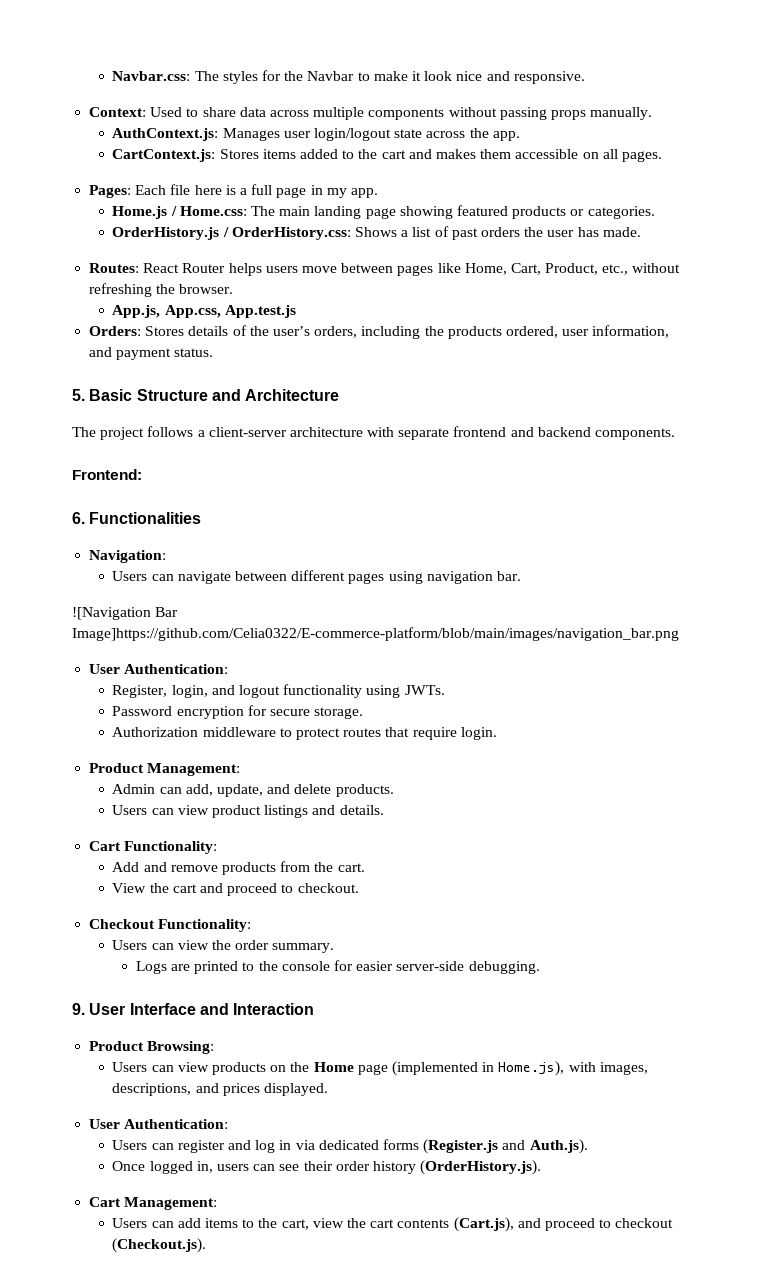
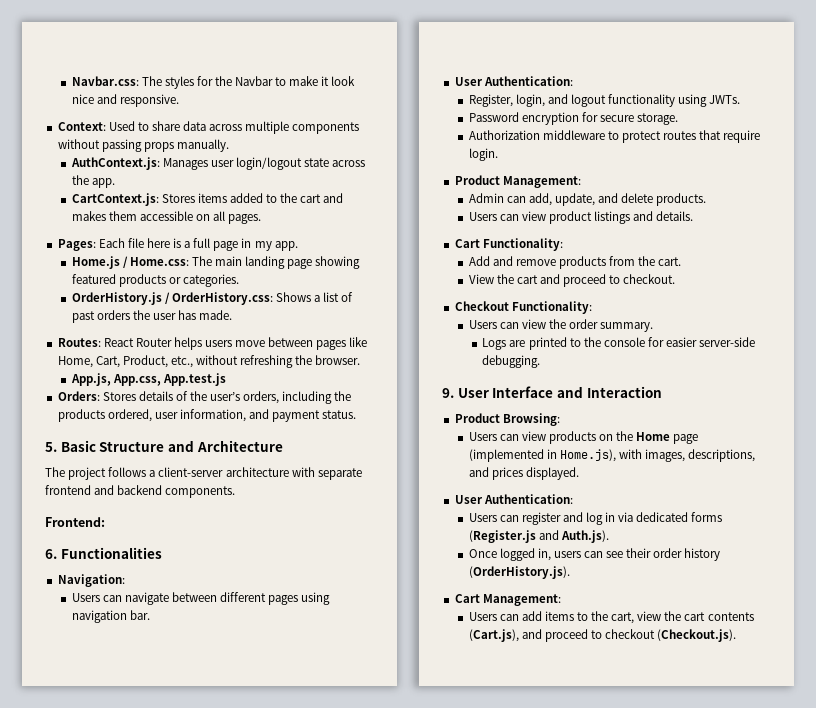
[72,607,179,620] [72,627,679,641] // ![Navigation Bar Image]https://github.com/Celia0322/E-commerce-platform/blob/main/images/navigation_bar.png -> (150, 615) none

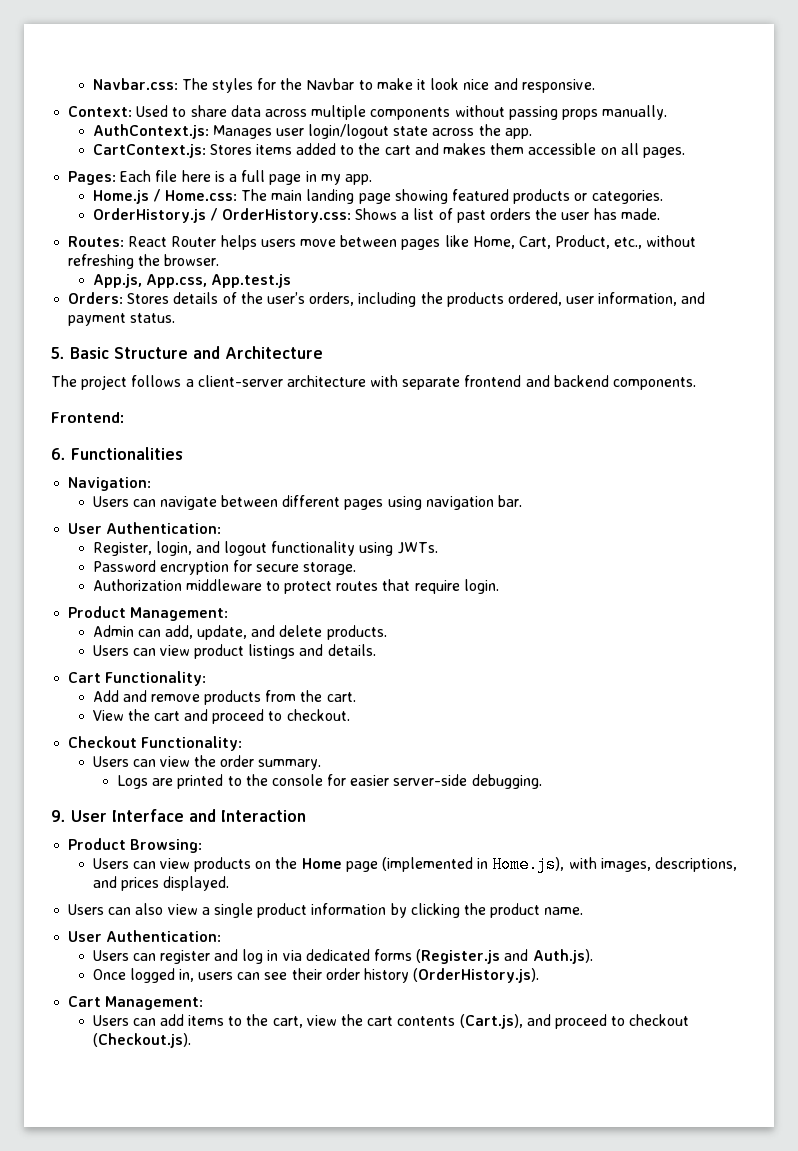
(579, 473) none -> [68,903,584,918] // Users can also view a single product information by clicking the product name.

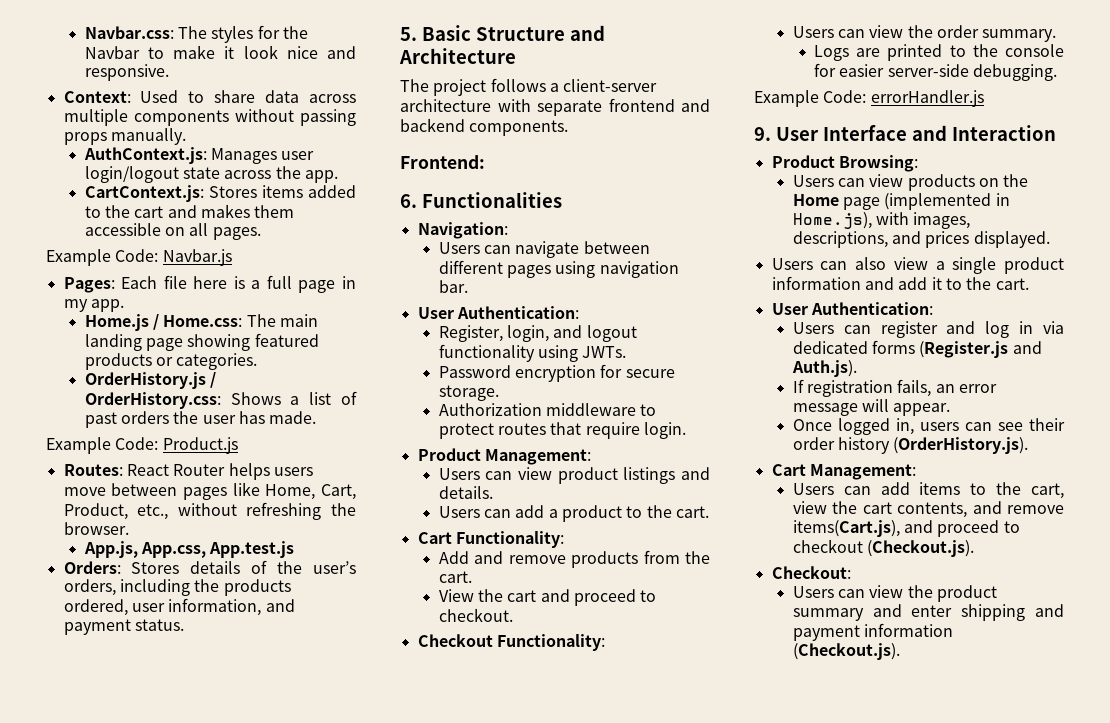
(685, 152) none -> [46,249,232,266] // Example Code: Navbar.js
(660, 214) none -> [46,437,238,454] // Example Code: Product.js
[92,625,387,640] // Admin can add, update, and delete products. -> (591, 457) none
(376, 650) none -> [438,505,709,522] // Users can add a product to the cart.
(542, 781) none -> [754,90,984,107] // Example Code: errorHandler.js
[390,903,584,918] by clicking the product name. -> [864,277,1029,290] and add it to the cart.
(593, 956) none -> [792,379,998,397] [792,399,951,416] // If registration fails, an error message will appear.
[397,1014,523,1029] contents (Cart.js), -> [897,501,1064,518] [792,520,900,537] contents, and remove items(Cart.js),
(191, 1040) none -> [771,566,851,579] [792,585,998,602] [792,604,1064,621] [792,623,954,641] [792,643,900,660] // Checkout: // Users can view the product summary and enter shipping and payment information (Checkout.js).

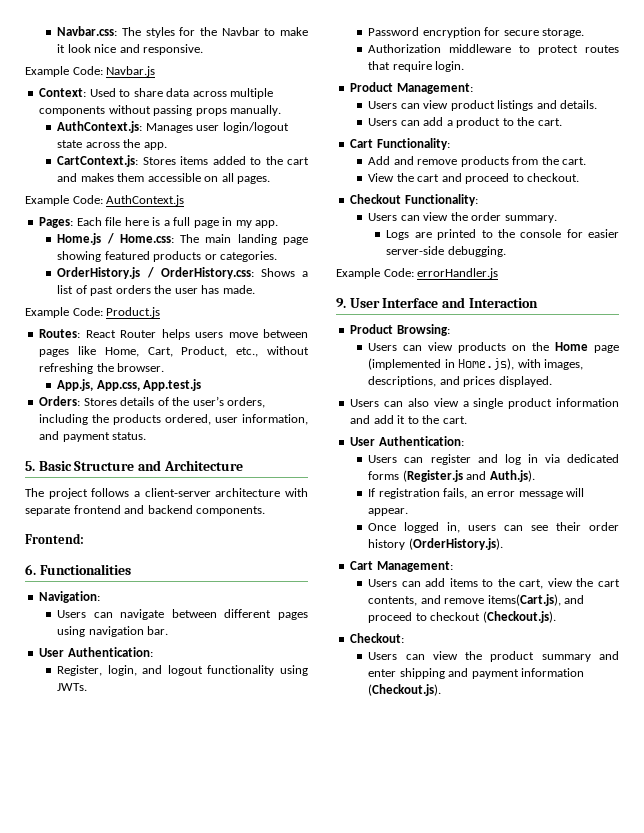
(169, 72) none -> [25,66,156,77] // Example Code: Navbar.js
[162,249,232,266] Navbar.js -> [106,195,185,206] AuthContext.js

